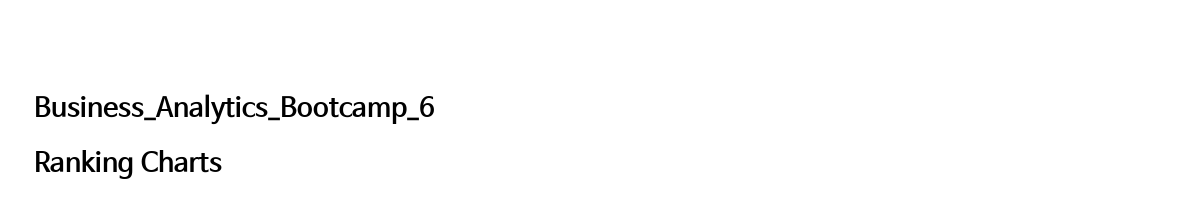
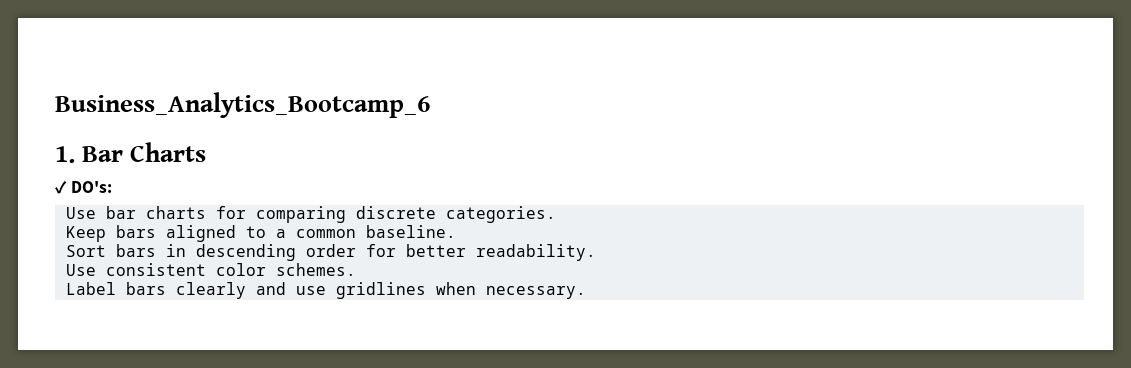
[34,150,134,179] Ranking -> [55,146,124,163] 1. Bar
(223, 161) none -> [55,181,112,194] [65,206,556,223] [65,225,456,242] [65,244,596,261] [65,263,356,276] [65,282,586,299] // ✓ DO's: // Use bar charts for comparing discrete categories. // Keep bars aligned to a common baseline. // Sort bars in descending order for better readability. // Use consistent color schemes. // Label bars clearly and use gridlines when necessary.

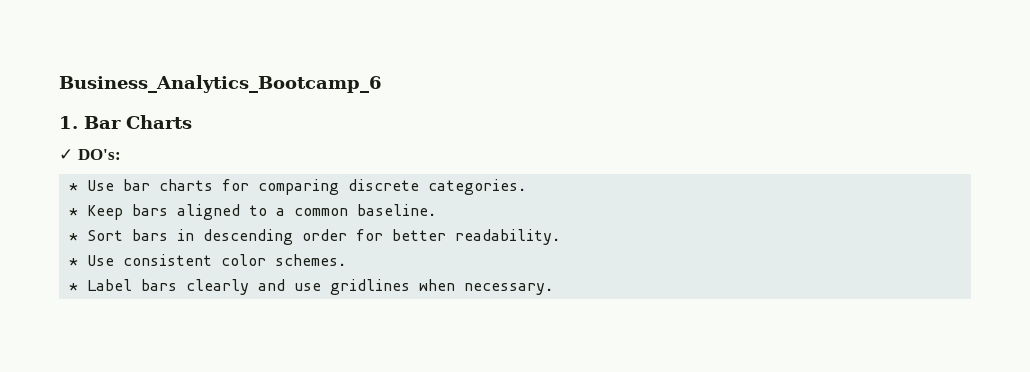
(112, 187) none -> [69,183,79,191] *
(556, 214) none -> [69,208,79,216] *
(456, 231) none -> [69,233,79,241] *
(596, 252) none -> [69,258,79,266] *
(356, 269) none -> [69,283,79,291] *

